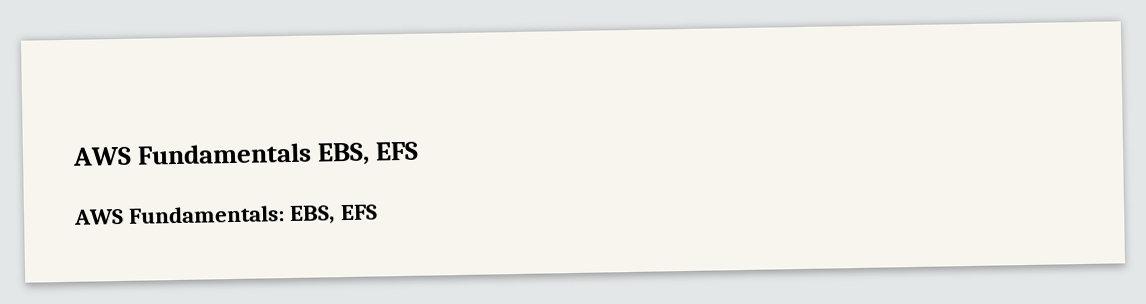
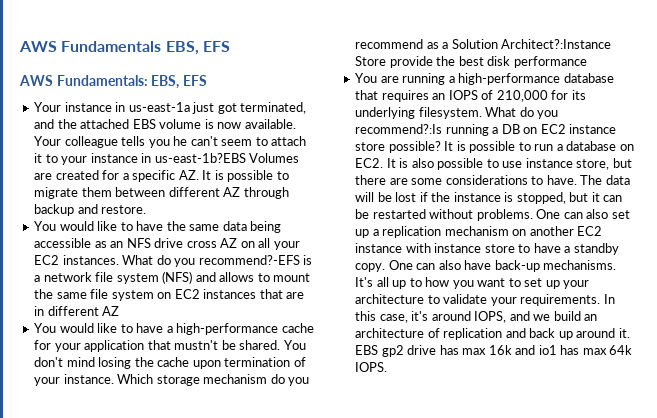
(378, 212) none -> [34,102,307,114] [34,119,296,129] [34,136,307,148] [34,153,300,165] [34,170,289,182] [34,187,289,199] [34,204,147,216] [34,221,282,233] [34,238,300,250] [34,255,313,267] [34,271,311,284] [34,289,305,301] [34,306,120,316] [34,323,314,335] [34,340,306,352] [34,357,306,369] [34,374,310,386] [355,39,612,49] [355,56,587,68] [355,73,614,85] [355,90,586,102] [355,107,559,119] [355,124,617,136] [355,141,634,153] [355,158,632,170] [355,175,630,185] [355,192,623,204] [355,209,630,221] [355,226,603,238] [355,243,619,255] [355,260,617,272] [355,277,590,289] [355,294,615,306] [355,311,598,323] [355,328,630,340] [355,345,633,357] [355,362,388,372] // Your instance in us-east-1a just got terminated, and the attached EBS volume is now available. Your colleague tells you he can't seem to attach it to your instance in us-east-1b?EBS Volumes are created for a specific AZ. It is possible to migrate them between different AZ through backup and restore. // You would like to have the same data being accessible as an NFS drive cross AZ on all your EC2 instances. What do you recommend?-EFS is a network file system (NFS) and allows to mount the same file system on EC2 instances that are in different AZ // You would like to have a high-performance cache for your application that mustn't be shared. You don't mind losing the cache upon termination of your instance. Which storage mechanism do you recommend as a Solution Architect?:Instance Store provide the best disk performance // You are running a high-performance database that requires an IOPS of 210,000 for its underlying filesystem. What do you recommend?:Is running a DB on EC2 instance store possible? It is possible to run a database on EC2. It is also possible to use instance store, but there are some considerations to have. The data will be lost if the instance is stopped, but it can be restarted without problems. One can also set up a replication mechanism on another EC2 instance with instance store to have a standby copy. One can also have back-up mechanisms. It's all up to how you want to set up your architecture to validate your requirements. In this case, it's around IOPS, and we build an architecture of replication and back up around it. EBS gp2 drive has max 16k and io1 has max 64k IOPS.

